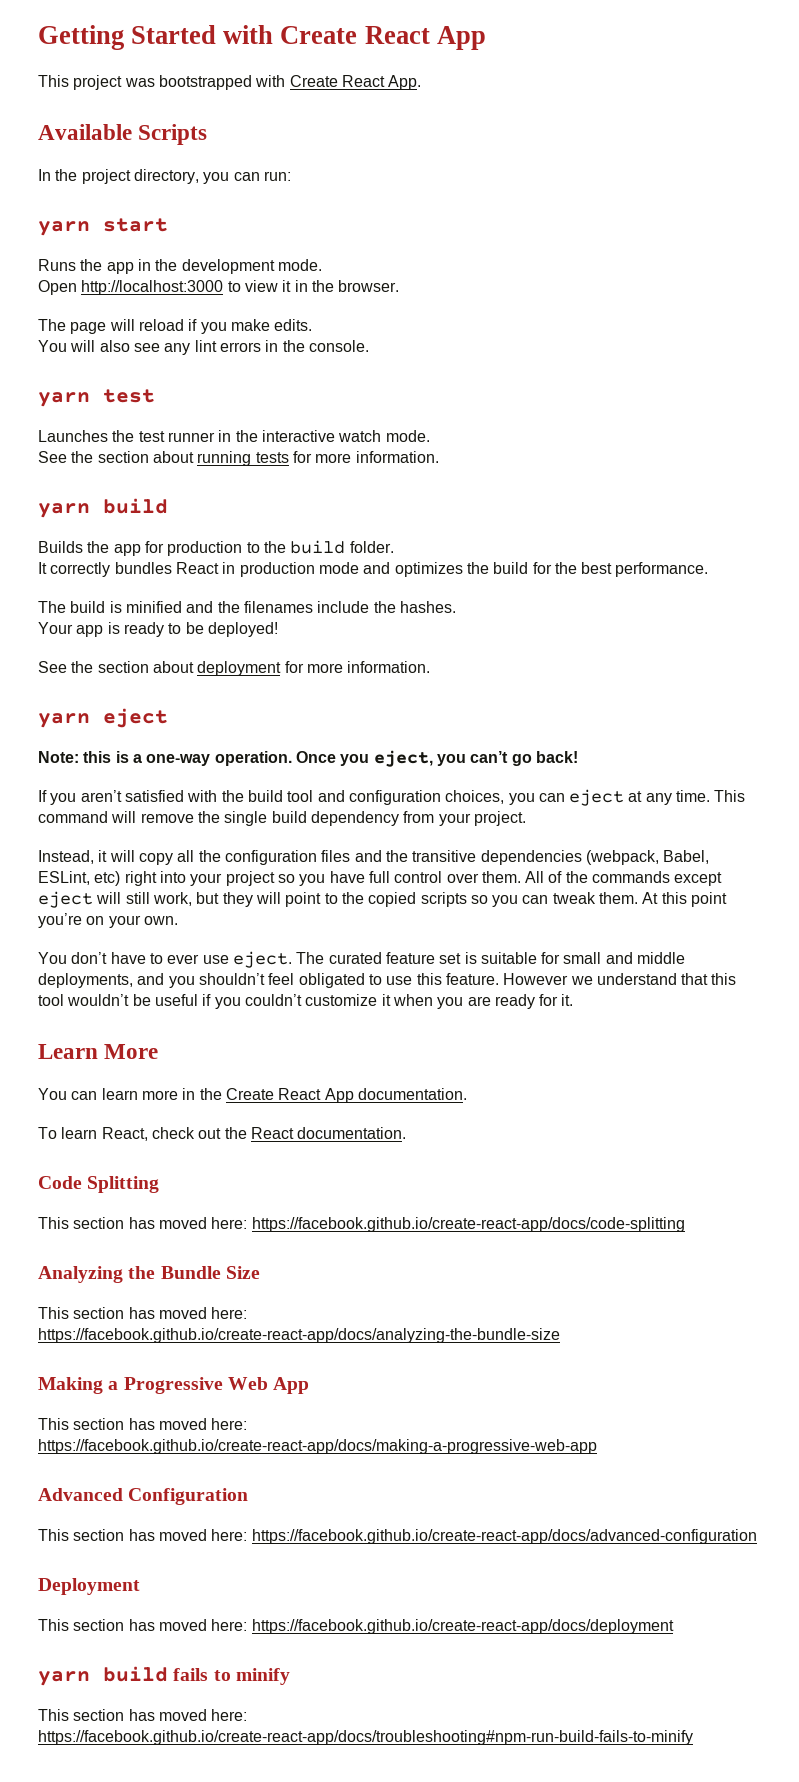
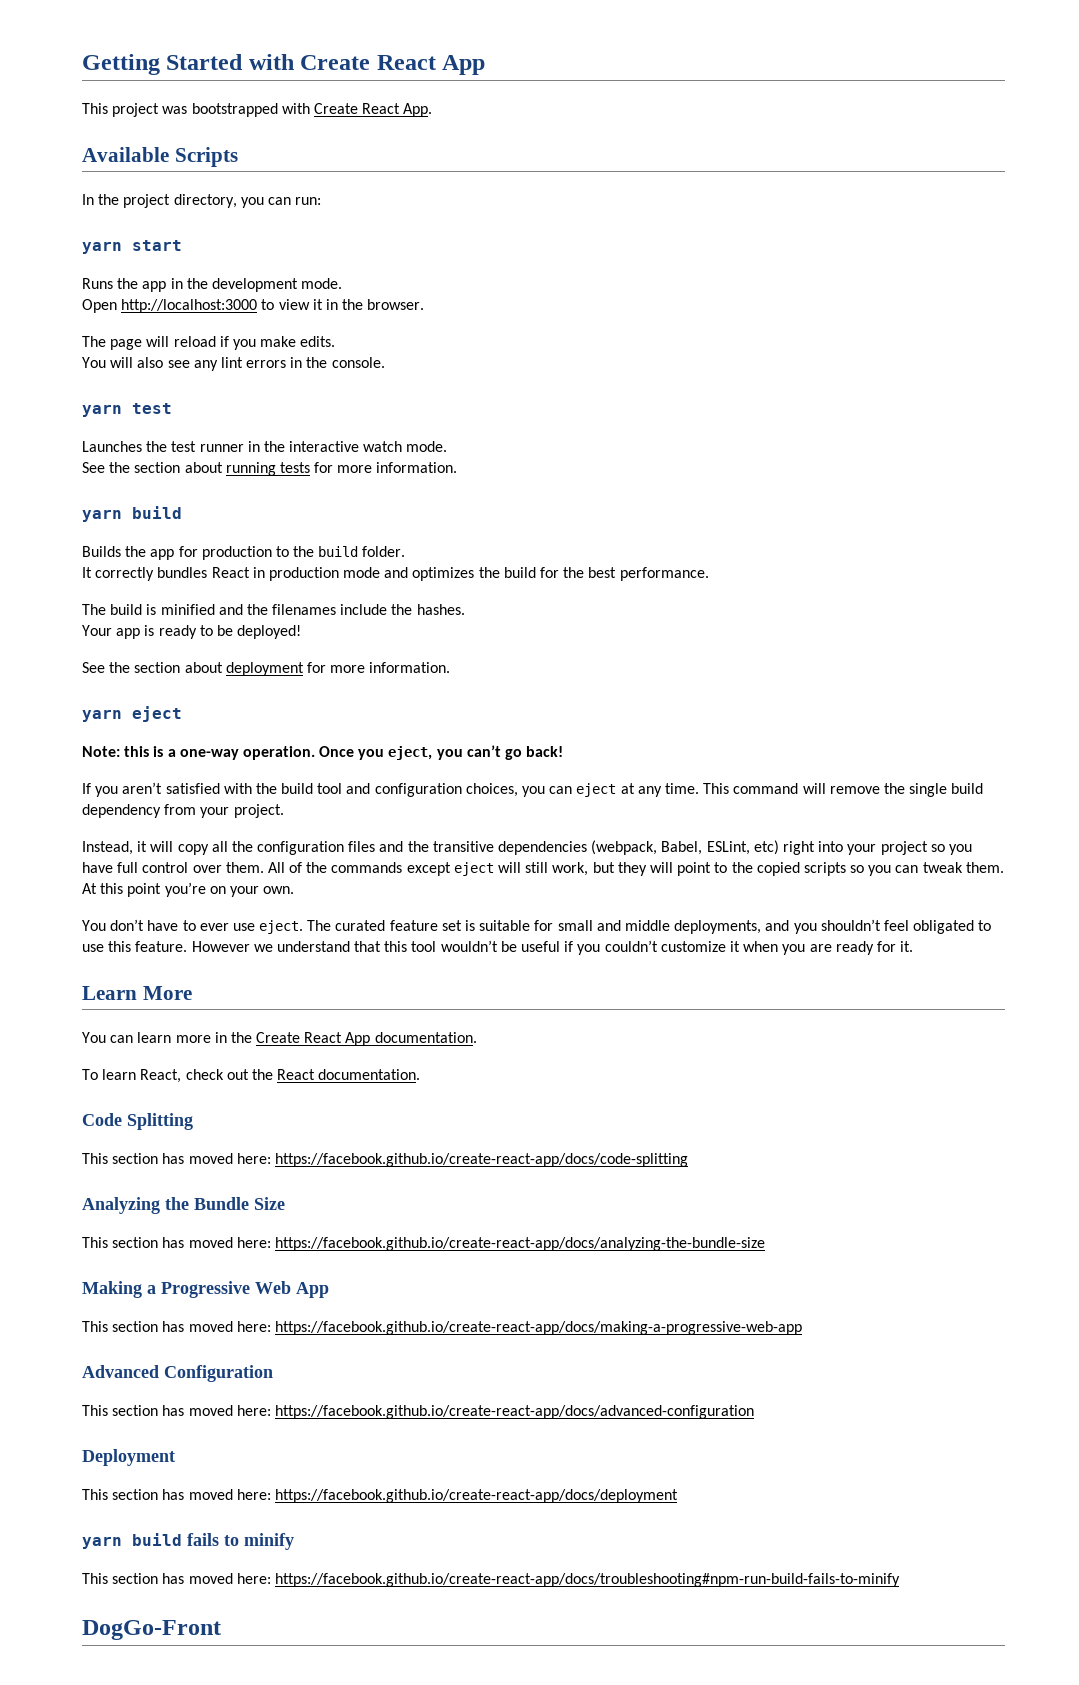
(693, 1737) none -> [82,1620,221,1640] // DogGo-Front

